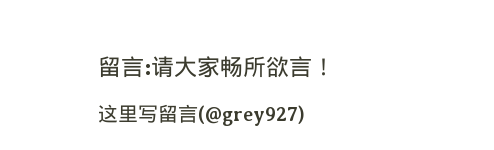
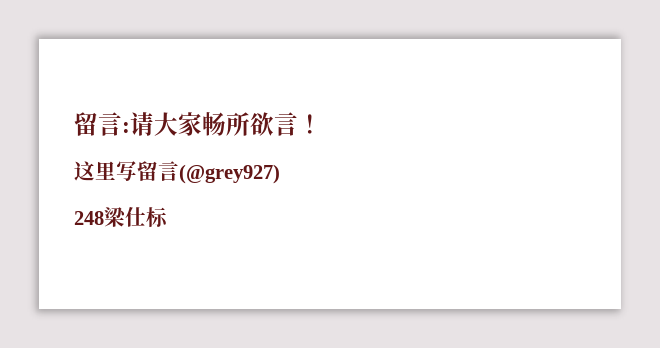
(305, 115) none -> [74,206,168,228] // 248梁仕标

